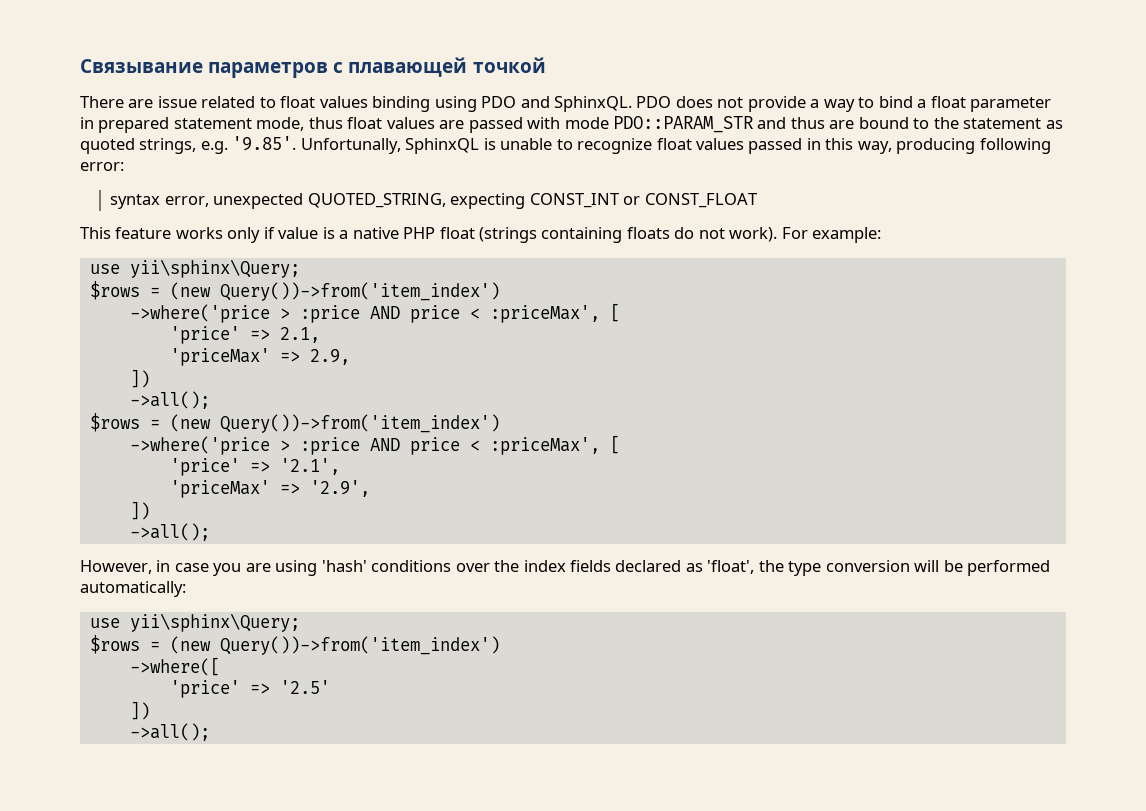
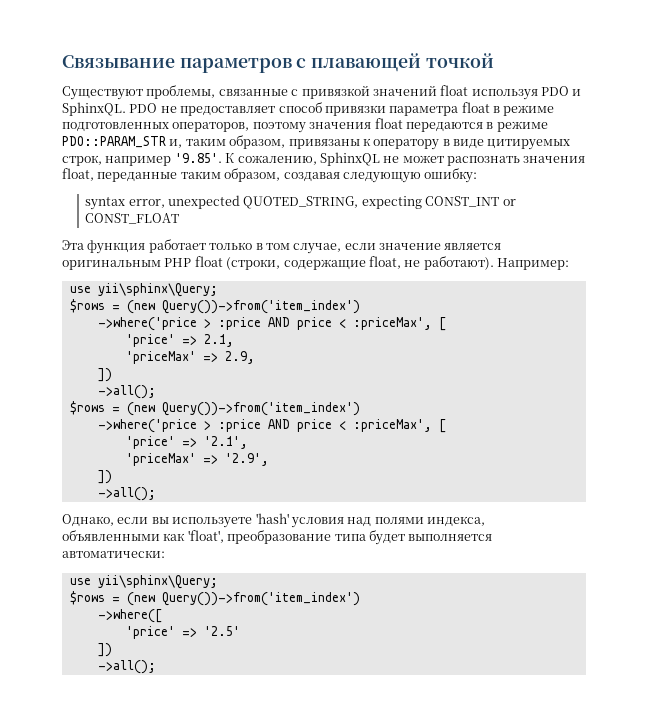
[80,96,1052,112] [80,116,1063,133] [80,136,1051,154] [80,162,124,171] There are issue related to float values binding using PDO and SphinxQL. PDO does not provide a way to bind a float parameter in prepared statement mode, thus float values are passed with mode PDO::PARAM_STR and thus are bound to the statement as quoted strings, e.g. '9.85'. Unfortunally, SphinxQL is unable to recognize float values passed in this way, producing following error: -> [62,85,582,100] [62,102,555,116] [62,118,548,133] [62,135,571,150] [62,152,586,166] [62,168,478,183] Существуют проблемы, связанные с привязкой значений float используя PDO и SphinxQL. PDO не предоставляет способ привязки параметра float в режиме подготовленных операторов, поэтому значения float передаются в режиме PDO::PARAM_STR и, таким образом, привязаны к оператору в виде цитируемых строк, например '9.85'. К сожалению, SphinxQL не может распознать значения float, переданные таким образом, создавая следующую ошибку:
[80,227,882,243] This feature works only if value is a native PHP float (strings containing floats do not work). For example: -> [62,239,502,254] [62,256,569,270] Эта функция работает только в том случае, если значение является оригинальным PHP float (строки, содержащие float, не работают). Например:
[80,560,1051,576] [80,581,186,597] However, in case you are using 'hash' conditions over the index fields declared as 'float', the type conversion will be performed automatically: -> [62,513,485,528] [62,530,493,545] [62,550,165,558] Однако, если вы используете 'hash' условия над полями индекса, объявленными как 'float', преобразование типа будет выполняется автоматически:

